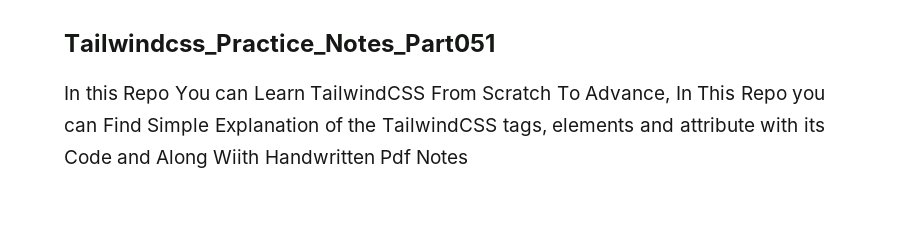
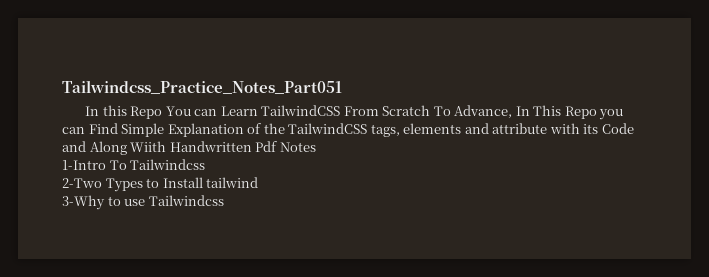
(468, 157) none -> [62,159,206,170] [62,177,259,192] [62,195,224,210] // 1-Intro To Tailwindcss // 2-Two Types to Install tailwind // 3-Why to use Tailwindcss

